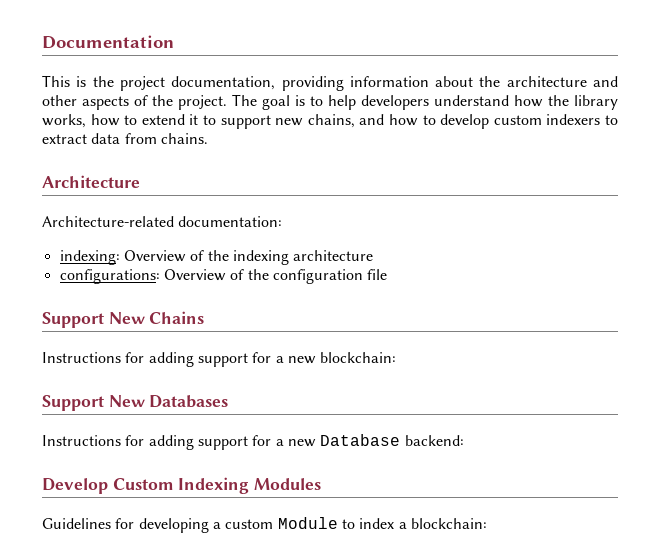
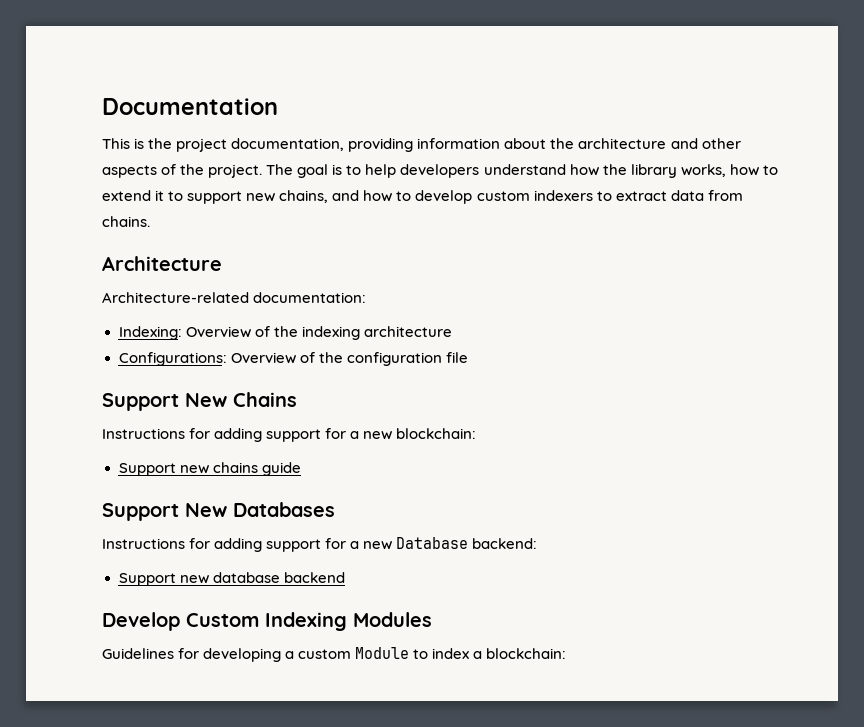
[59,250,120,265] indexing: -> [118,326,182,340] Indexing:
[59,269,160,284] configurations: -> [118,352,227,366] Configurations:
(397, 357) none -> [118,462,301,476] // Support new chains guide
(464, 440) none -> [118,572,345,586] // Support new database backend

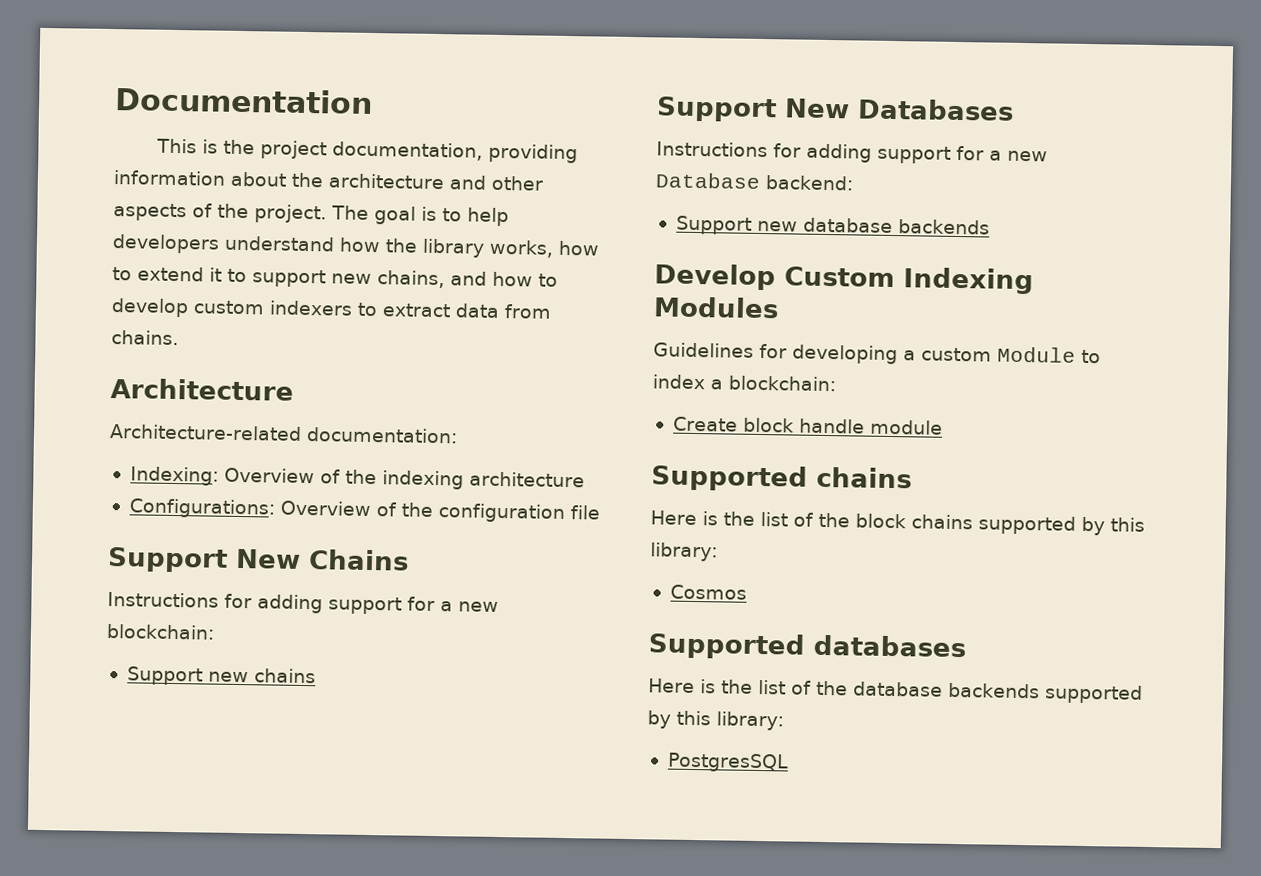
[261,462,301,476] guide -> (316, 676) none
[283,572,345,583] backend -> [897,219,990,235] backends
(567, 653) none -> [672,416,943,435] [651,464,912,492] [650,510,1145,536] [650,542,718,562] [669,584,747,600] [648,632,966,660] [648,678,1143,704] [647,710,784,731] [666,752,789,773] // Create block handle module // Supported chains // Here is the list of the block chains supported by this library: // Cosmos // Supported databases // Here is the list of the database backends supported by this library: // PostgresSQL

